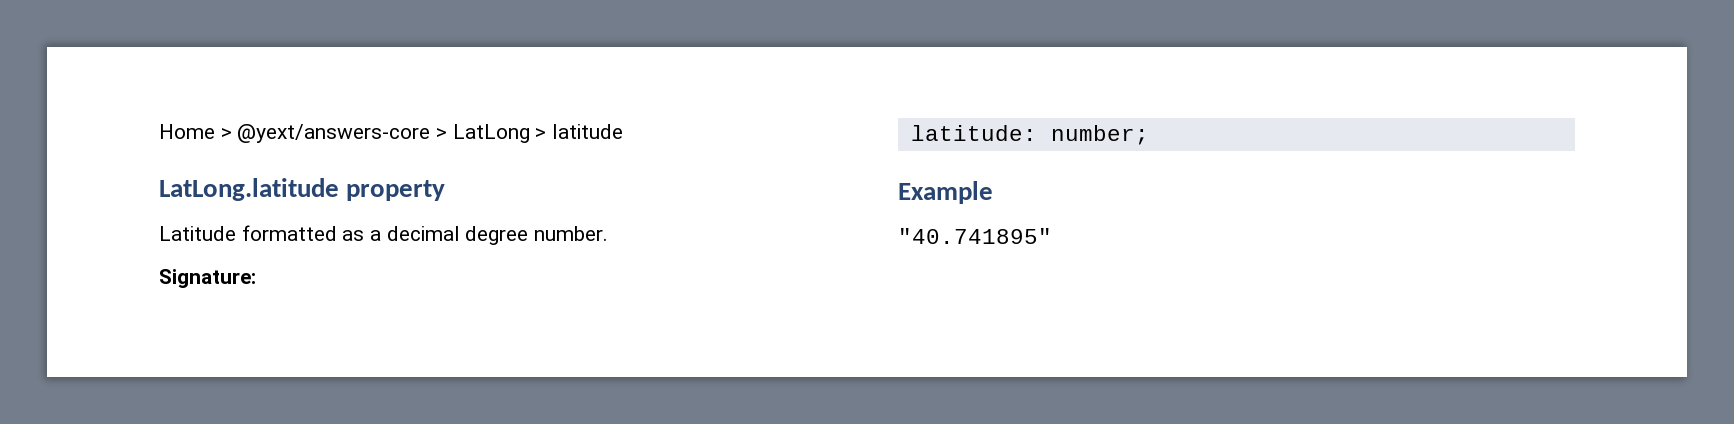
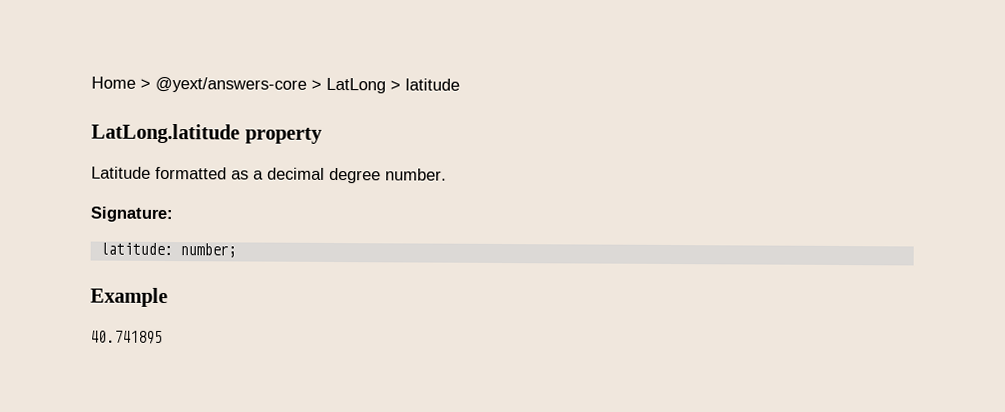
[898,228,1052,244] "40.741895" -> [90,330,163,344] 40.741895

